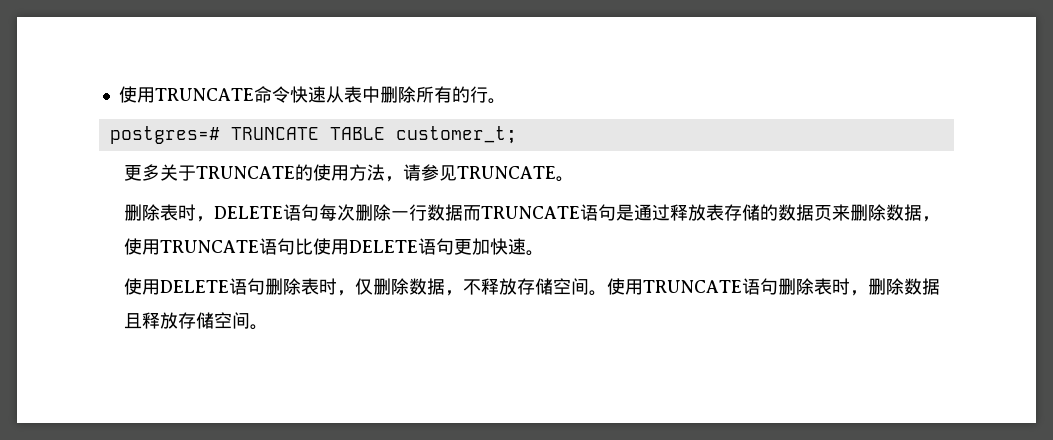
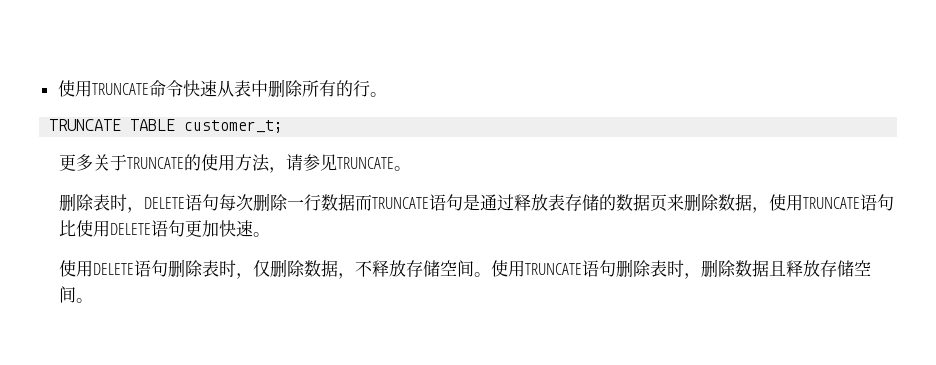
[109,126,220,144] postgres=# -> (387, 94) none

